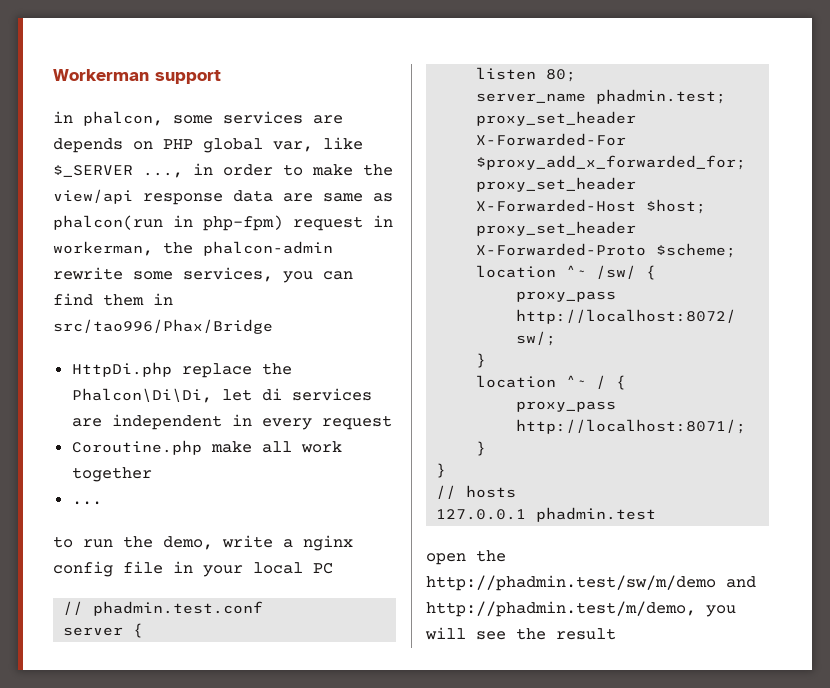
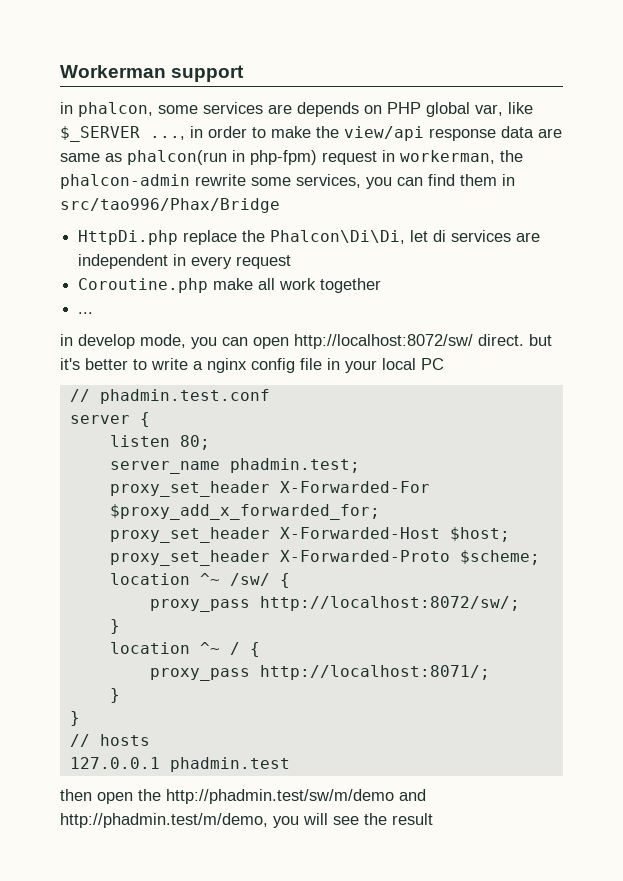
[53,536,213,550] to run the demo, -> [60,334,552,349] [60,358,147,370] in develop mode, you can open http://localhost:8072/sw/ direct. but it's better to
(657, 514) none -> [60,789,92,801] then

